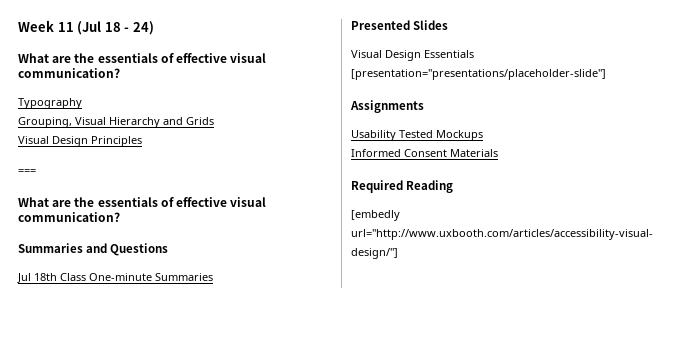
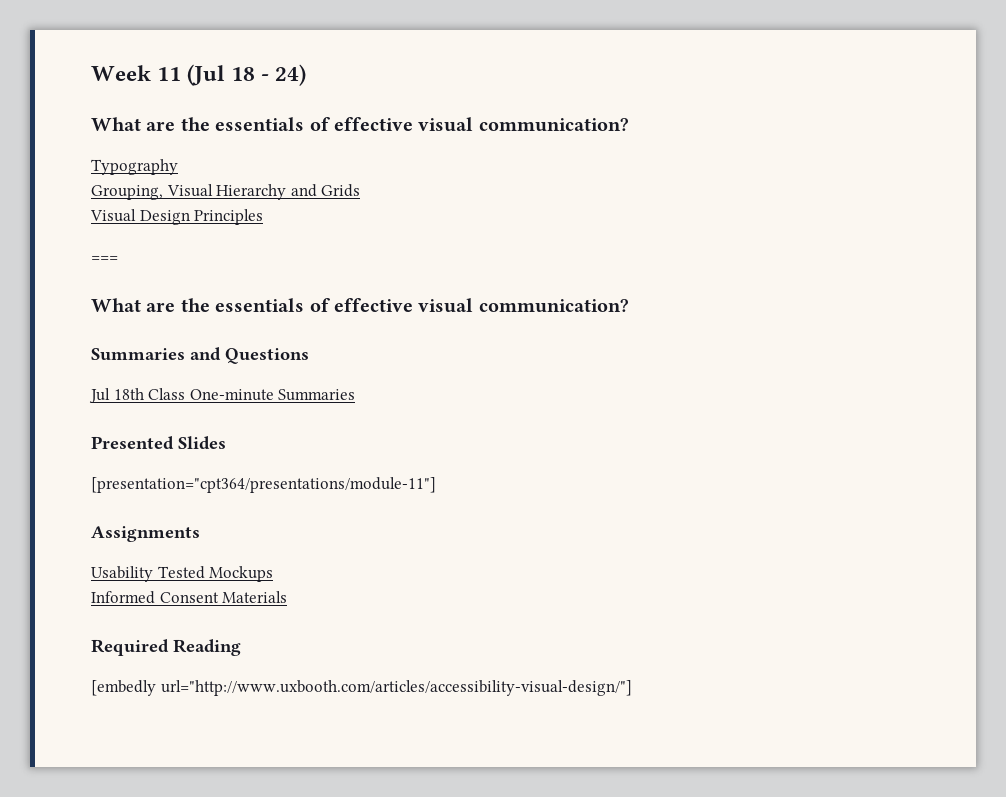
[351,50,474,61] [351,69,606,80] Visual Design Essentials [presentation="presentations/placeholder-slide"] -> [91,477,436,493] [presentation="cpt364/presentations/module-11"]

